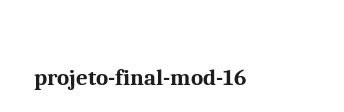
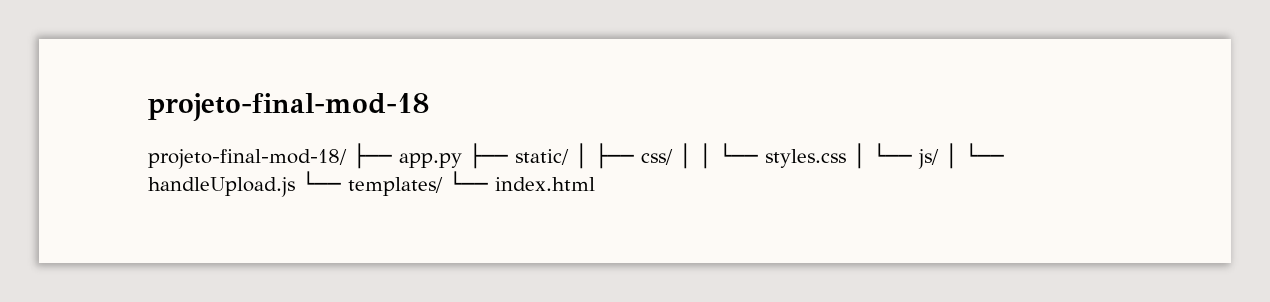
[34,69,246,90] projeto-final-mod-16 -> [148,93,430,121] [148,143,1004,169] [148,171,595,197] projeto-final-mod-18 // projeto-final-mod-18/ ├── app.py ├── static/ │ ├── css/ │ │ └── styles.css │ └── js/ │ └── handleUpload.js └── templates/ └── index.html

